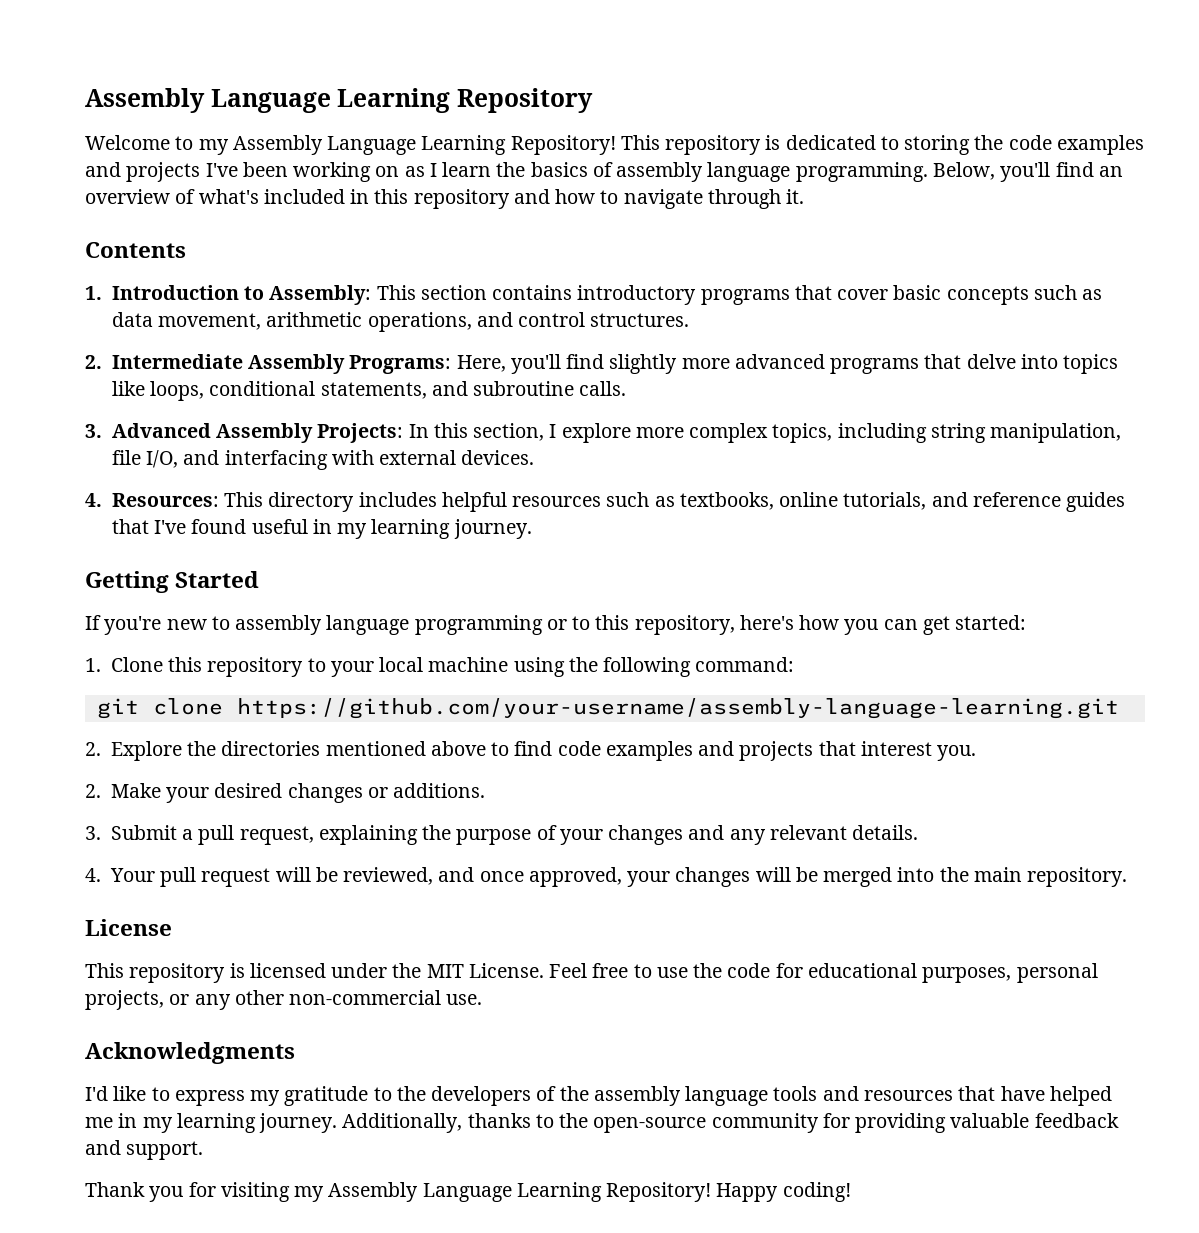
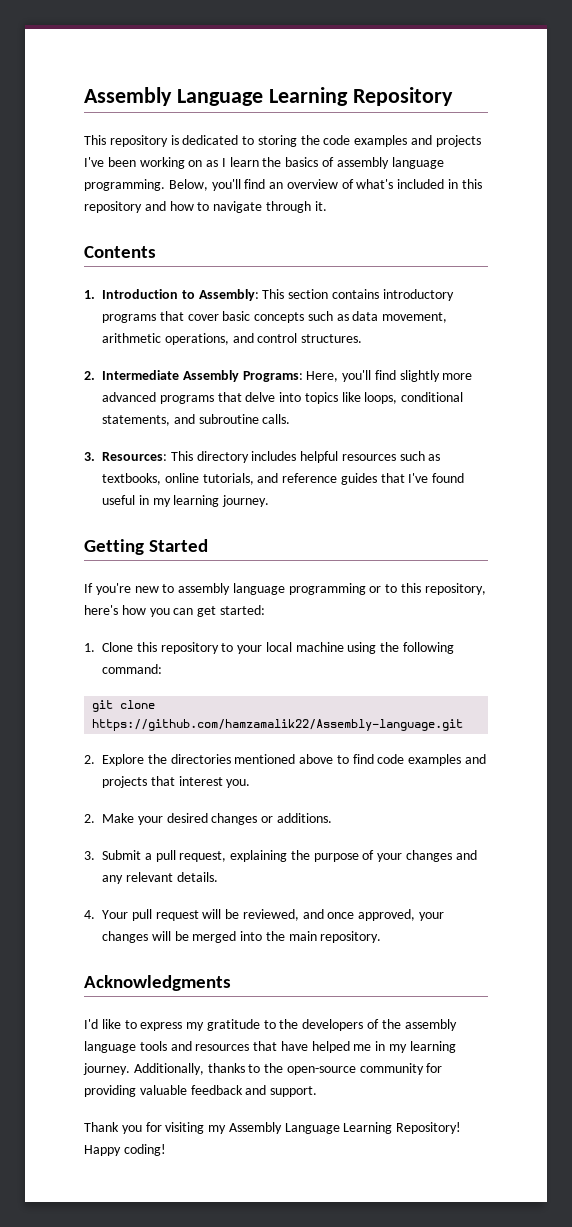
[85,135,616,155] Welcome to my Assembly Language Learning Repository! -> (453, 96) none
[111,423,1122,443] [111,450,535,470] [85,493,102,507] Advanced Assembly Projects: In this section, I explore more complex topics, including string manipulation, file I/O, and interfacing with external devices. // 4. -> (95, 456) none
[236,698,1119,719] https://github.com/your-username/assembly-language-learning.git -> [92,719,464,731] https://github.com/hamzamalik22/Assembly-language.git
[85,919,172,936] [85,963,1098,983] [85,990,483,1010] // License // This repository is licensed under the MIT License. Feel free to use the code for educational purposes, personal projects, or any other non-commercial use. -> (382, 937) none

